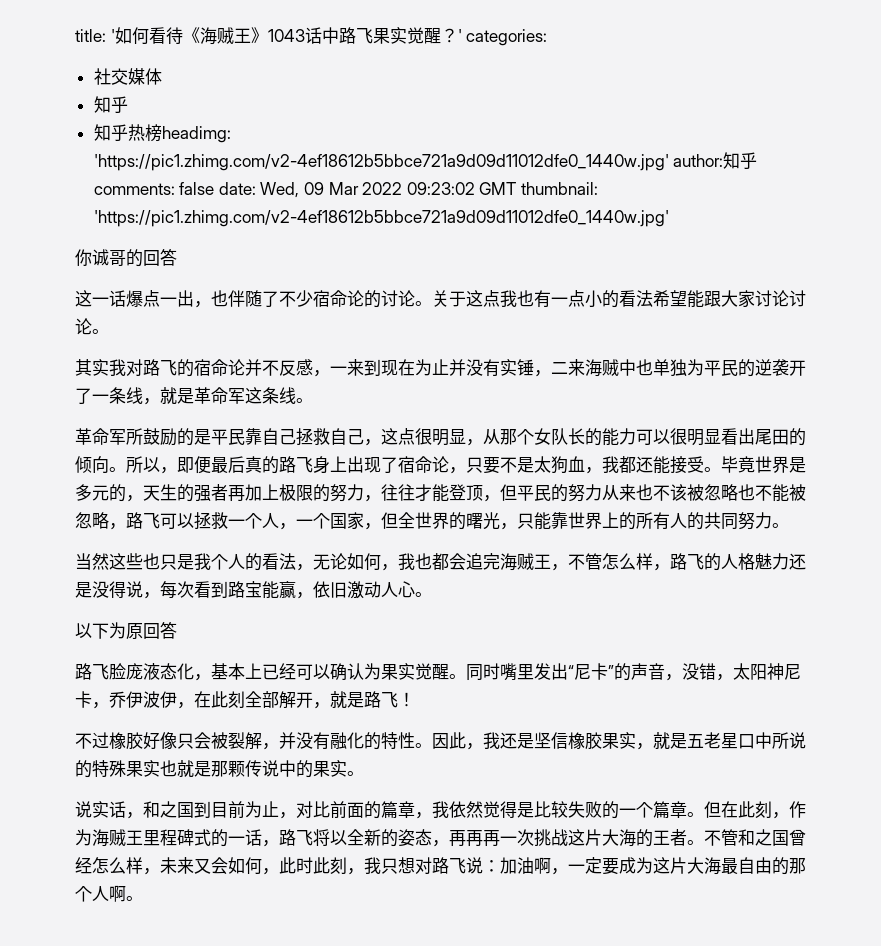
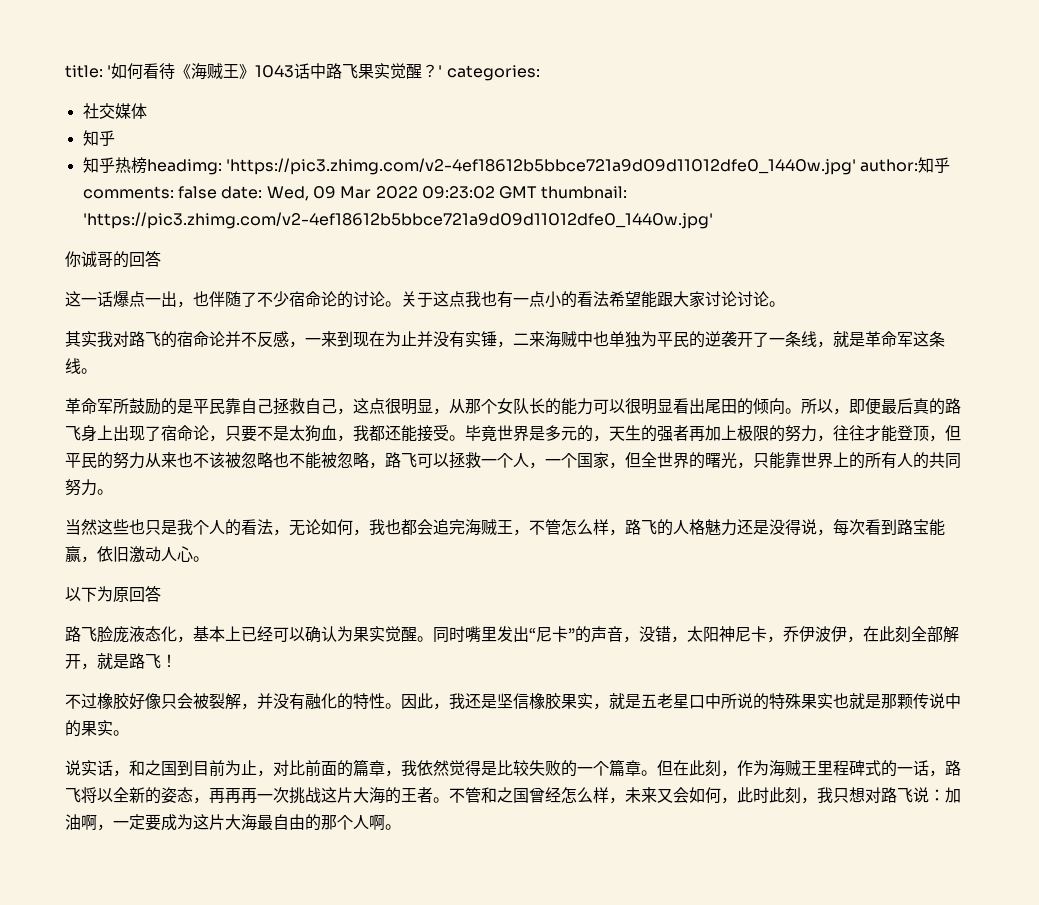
[93,154,669,171] 'https://pic1.zhimg.com/v2-4ef18612b5bbce721a9d09d11012dfe0_1440w.jpg' -> [225,158,856,175] 'https://pic3.zhimg.com/v2-4ef18612b5bbce721a9d09d11012dfe0_1440w.jpg'
[93,210,669,227] 'https://pic1.zhimg.com/v2-4ef18612b5bbce721a9d09d11012dfe0_1440w.jpg' -> [82,212,713,229] 'https://pic3.zhimg.com/v2-4ef18612b5bbce721a9d09d11012dfe0_1440w.jpg'

